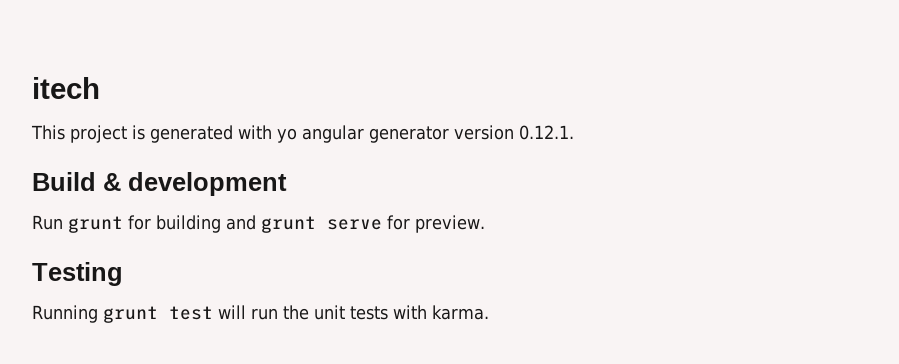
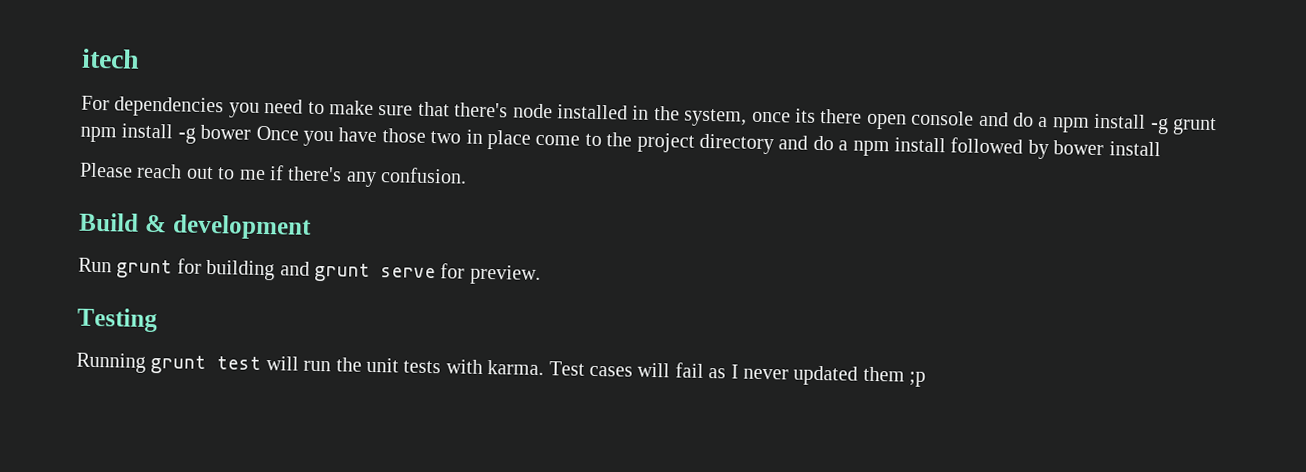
[31,125,574,143] This project is generated with yo angular generator version 0.12.1. -> [81,95,1217,136] [80,123,1161,160] [79,162,468,188] For dependencies you need to make sure that there's node installed in the system, once its there open console and do a npm install -g grunt npm install -g bower Once you have those two in place come to the project directory and do a npm install followed by bower install // Please reach out to me if there's any confusion.
(489, 312) none -> [548,361,927,387] Test cases will fail as I never updated them ;p

